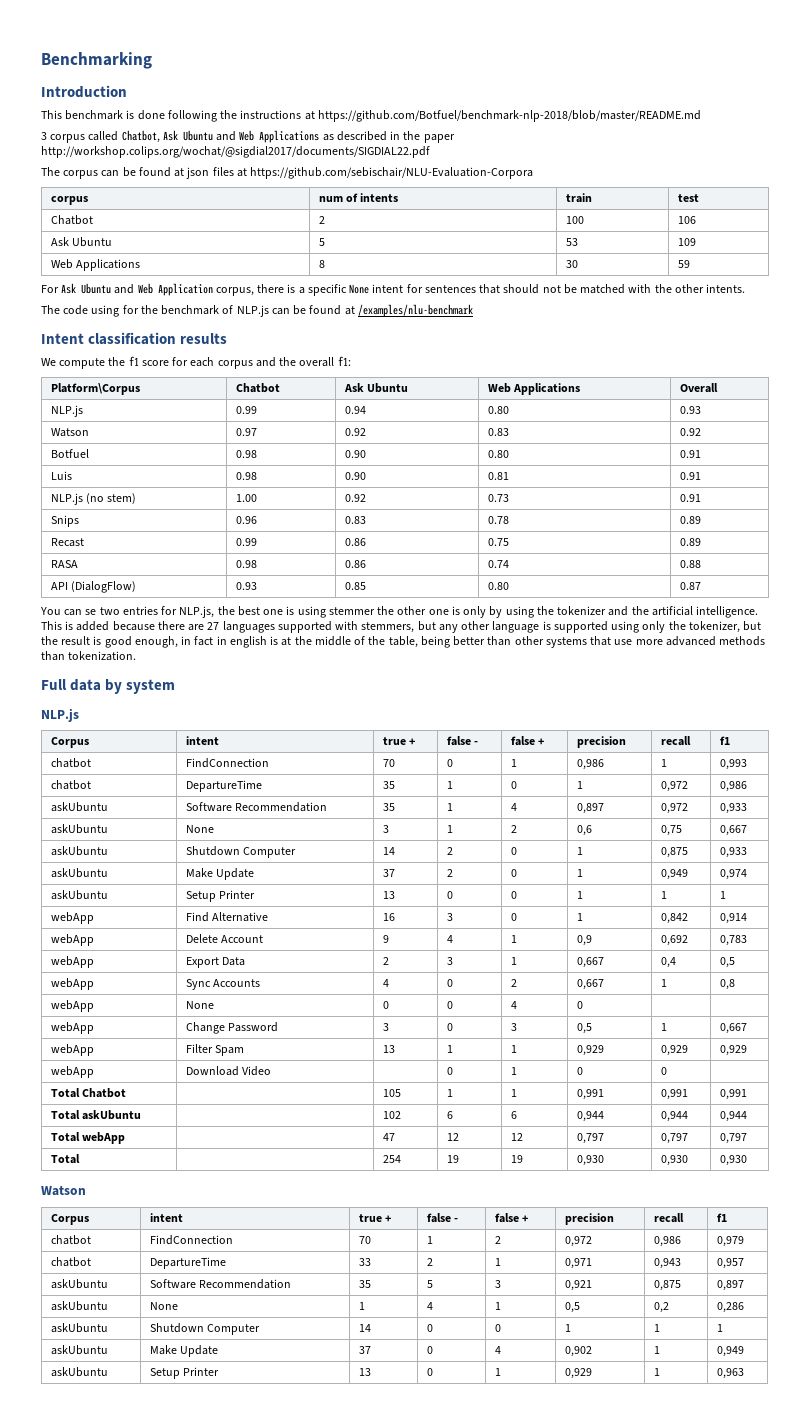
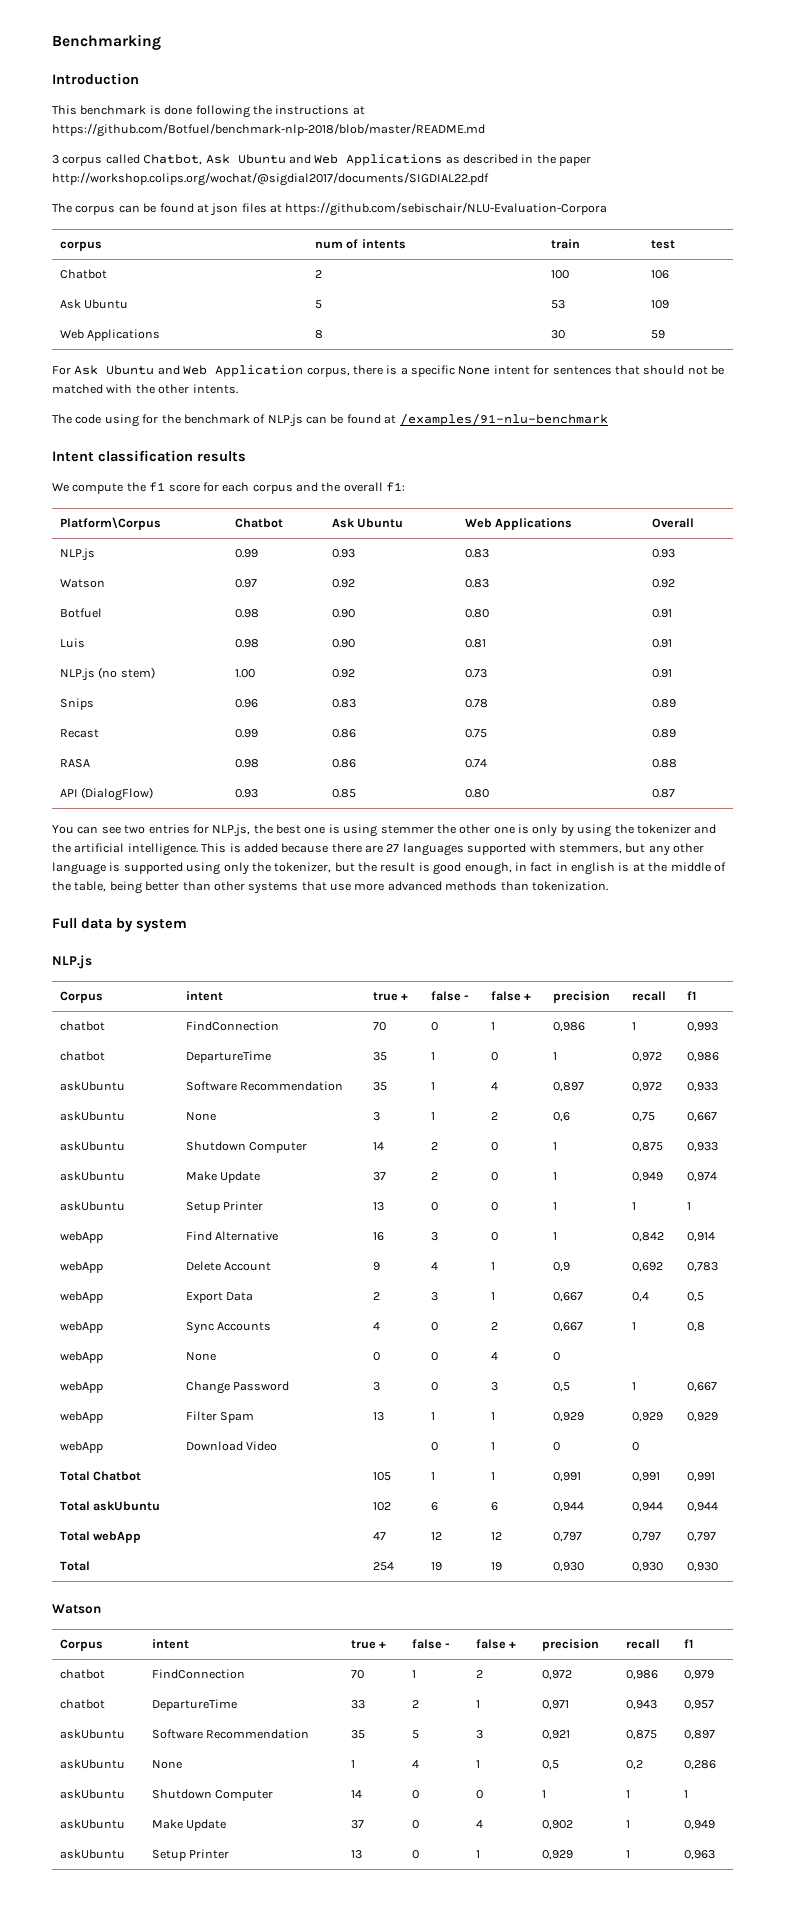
[357,304,473,317] /examples/nlu-benchmark -> [399,413,608,426] /examples/91-nlu-benchmark
[344,406,366,414] [487,406,509,414] 0.94 | 0.80 -> [332,549,356,558] [465,549,490,558] 0.93 | 0.83
[85,609,97,615] se -> [101,826,121,834] see

